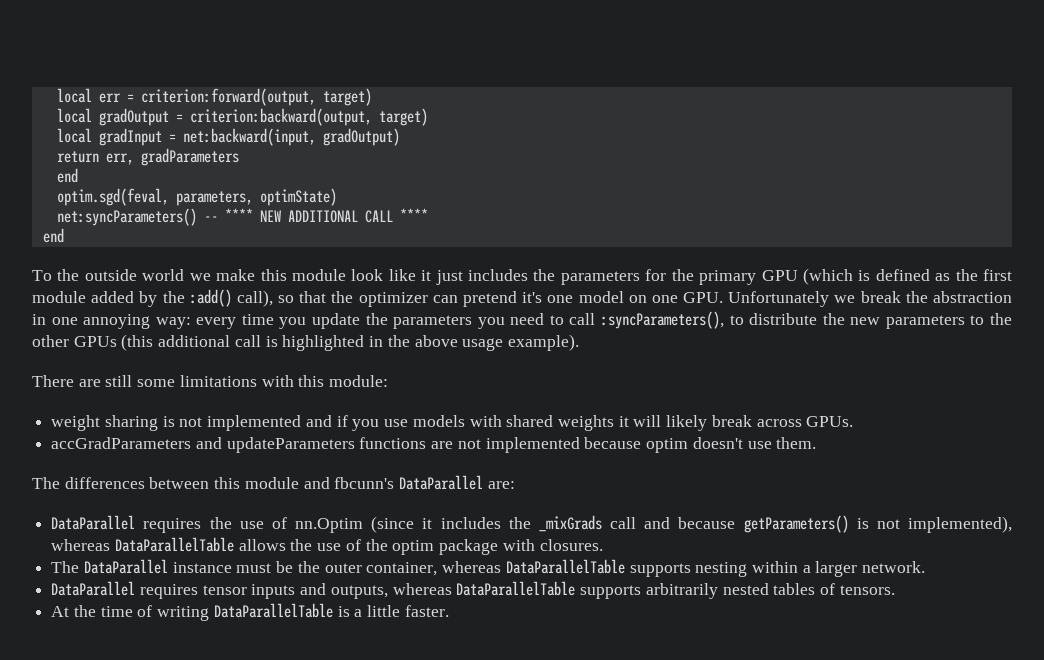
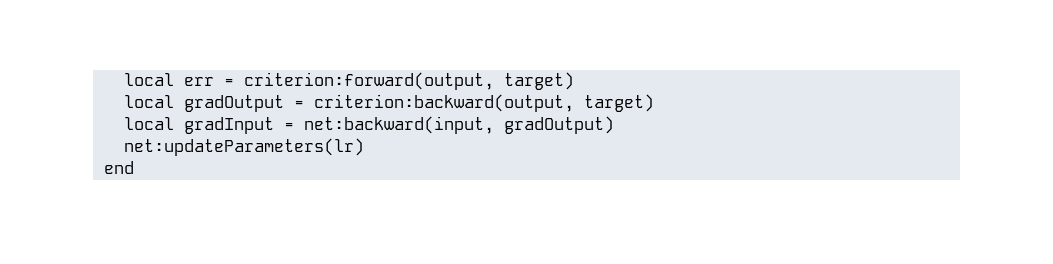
[56,148,239,166] [56,168,78,183] [56,188,337,206] [56,208,428,226] [42,228,64,243] [32,268,1012,285] [32,289,1012,307] [32,311,1012,329] [32,334,579,351] [32,375,389,387] [51,415,854,431] [51,437,817,453] [32,475,515,490] [51,515,1012,533] [51,537,603,555] [51,559,926,577] [51,581,895,599] [51,603,449,621] return err, gradParameters // end // optim.sgd(feval, parameters, optimState) // net:syncParameters() -- **** NEW ADDITIONAL CALL **** // end // To the outside world we make this module look like it just includes the parameters for the primary GPU (which is defined as the first module added by the :add() call), so that the optimizer can pretend it's one model on one GPU. Unfortunately we break the abstraction in one annoying way: every time you update the parameters you need to call :syncParameters(), to distribute the new parameters to the other GPUs (this additional call is highlighted in the above usage example). // There are still some limitations with this module: // weight sharing is not implemented and if you use models with shared weights it will likely break across GPUs. // accGradParameters and updateParameters functions are not implemented because optim doesn't use them. // The differences between this module and fbcunn's DataParallel are: // DataParallel requires the use of nn.Optim (since it includes the _mixGrads call and because getParameters() is not implemented), whereas DataParallelTable allows the use of the optim package with closures. // The DataParallel instance must be the outer container, whereas DataParallelTable supports nesting within a larger network. // DataParallel requires tensor inputs and outputs, whereas DataParallelTable supports arbitrarily nested tables of tensors. // At the time of writing DataParallelTable is a little faster. -> [124,138,365,156] [104,161,135,174] net:updateParameters(lr) // end

